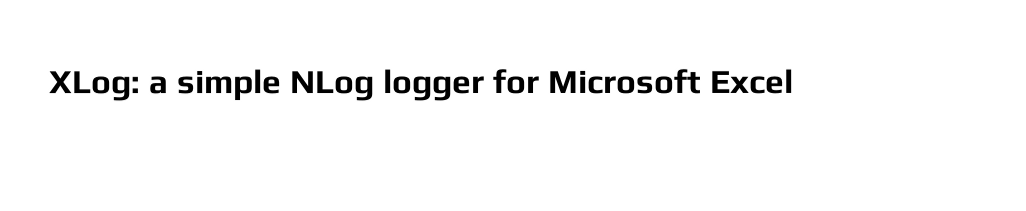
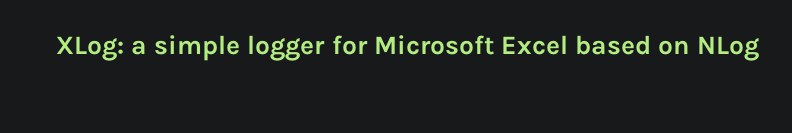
[289,71,375,102] NLog -> (241, 48) none
(794, 81) none -> [575,35,760,61] based on NLog

